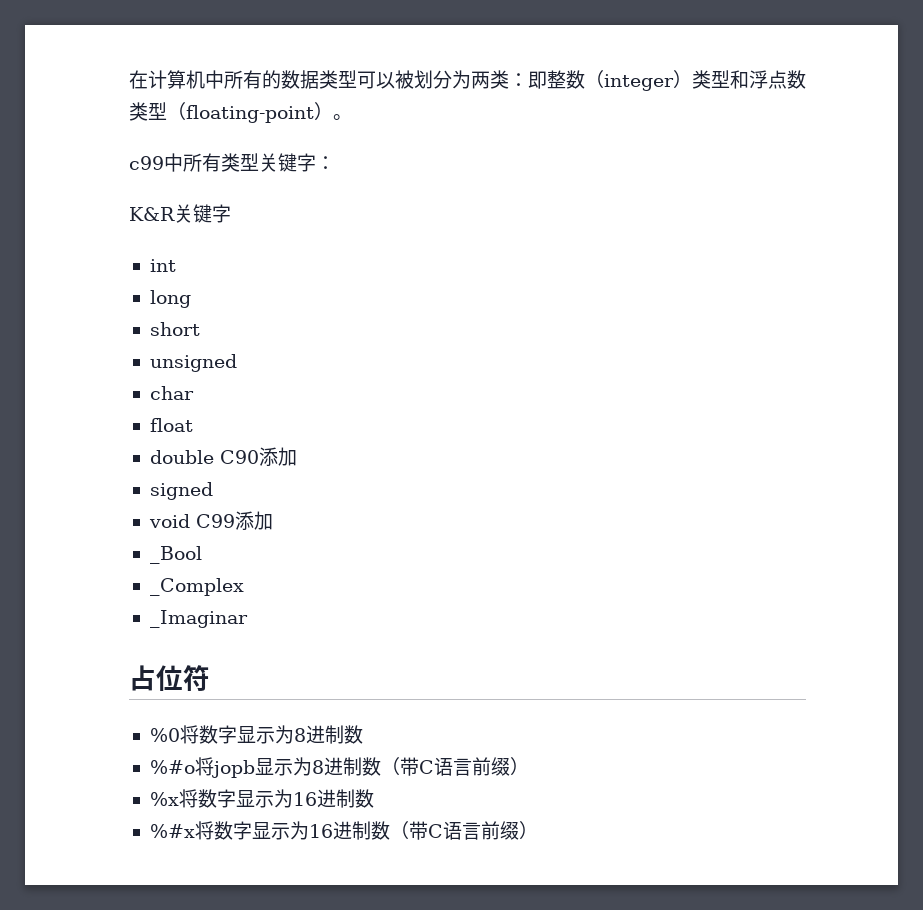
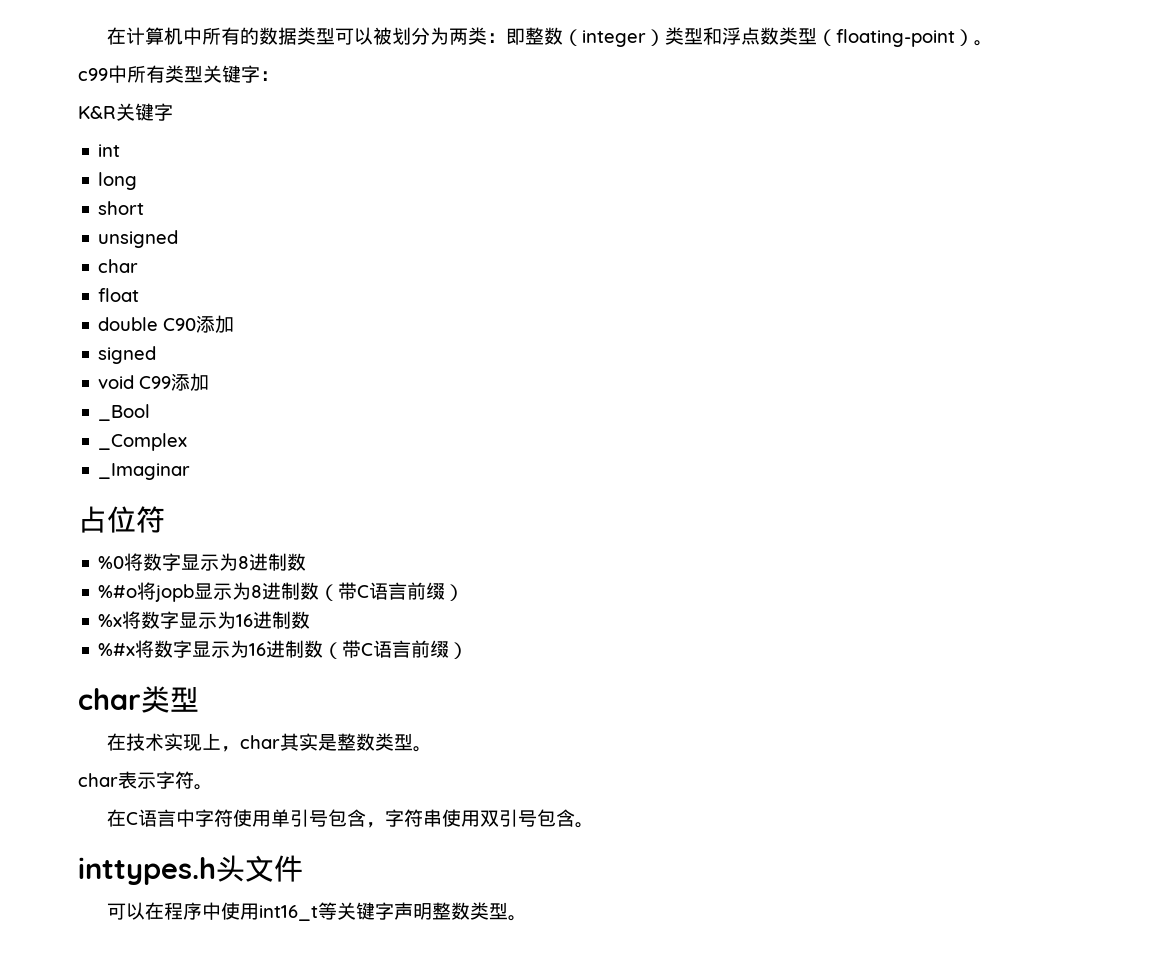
(538, 830) none -> [78,686,199,713] [106,733,432,752] [78,771,213,790] [106,809,594,828] [78,855,303,885] [106,902,527,921] // char类型 // 在技术实现上，char其实是整数类型。 // char表示字符。 // 在C语言中字符使用单引号包含，字符串使用双引号包含。 // inttypes.h头文件 // 可以在程序中使用int16_t等关键字声明整数类型。

